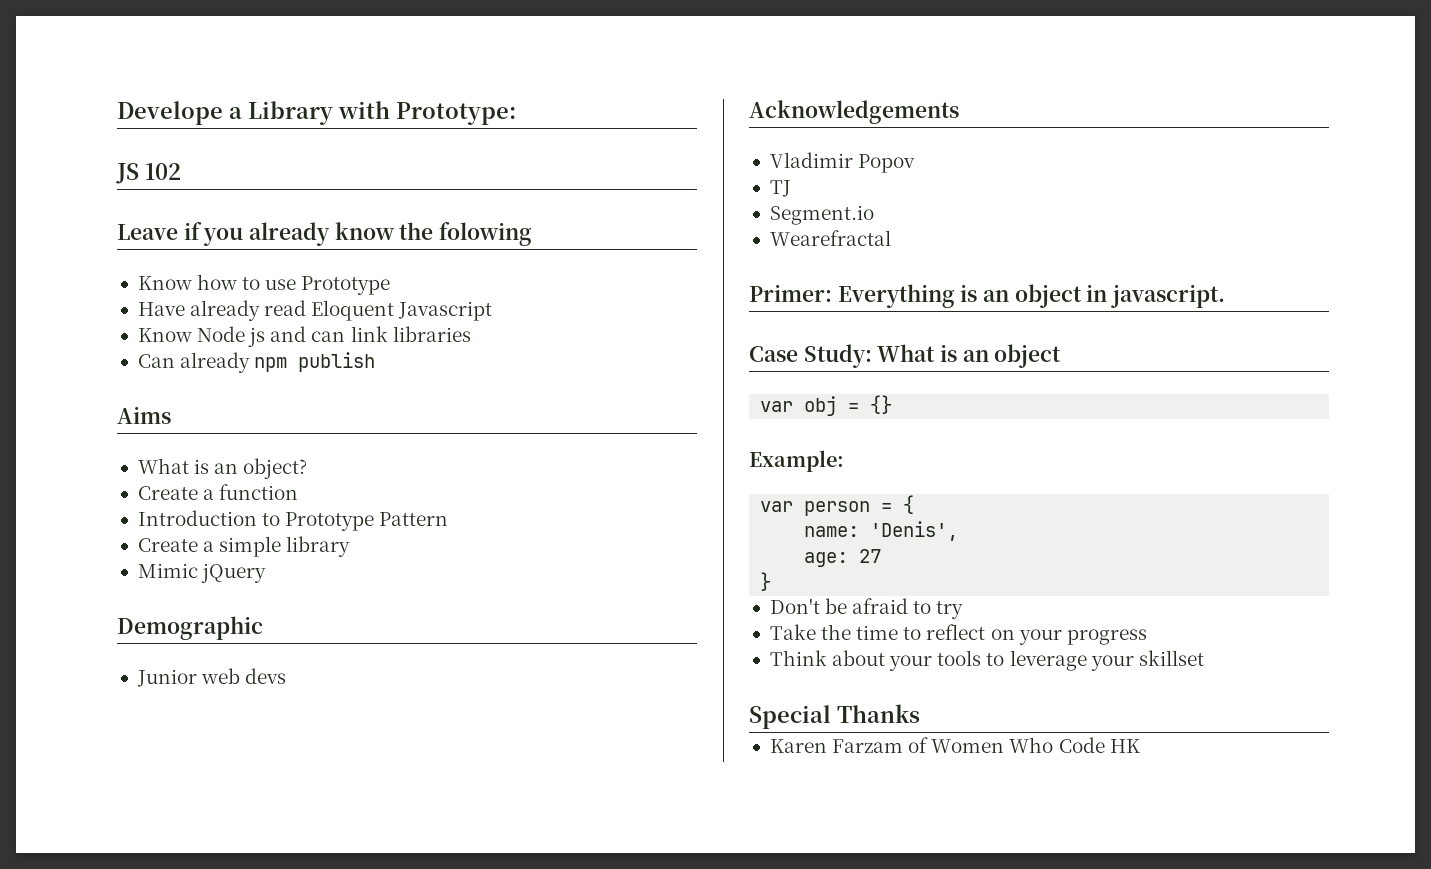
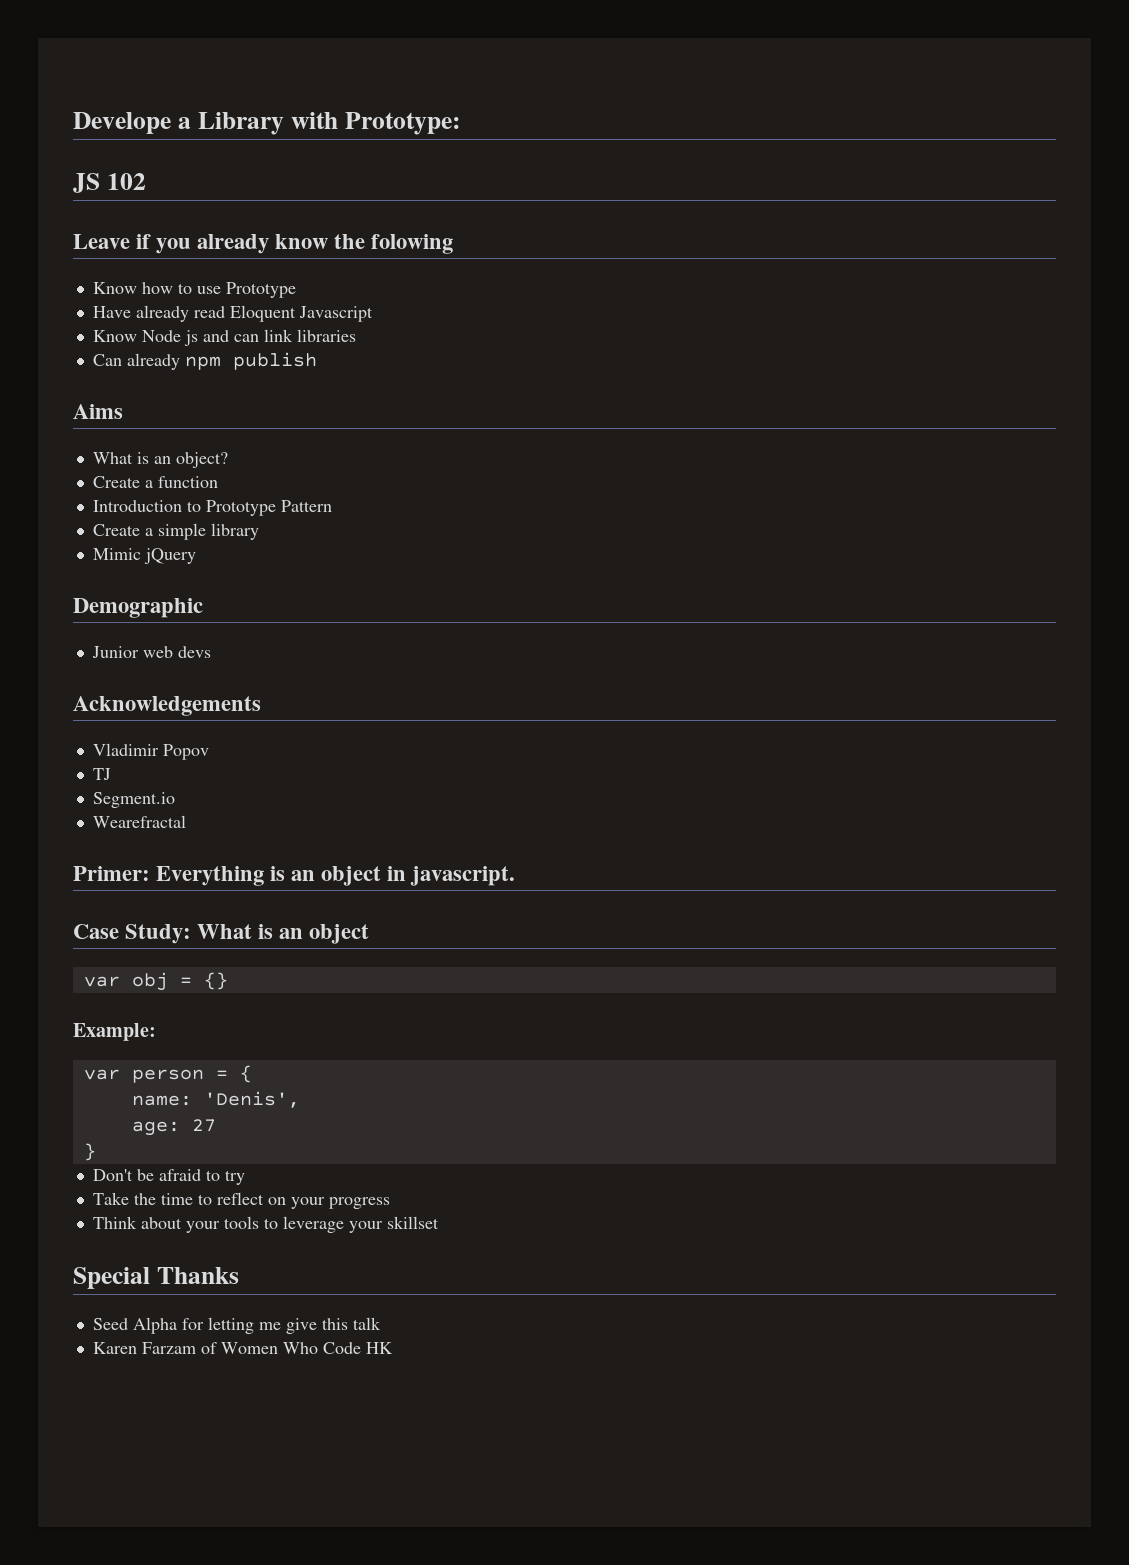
(920, 713) none -> [92,1317,381,1334] // Seed Alpha for letting me give this talk

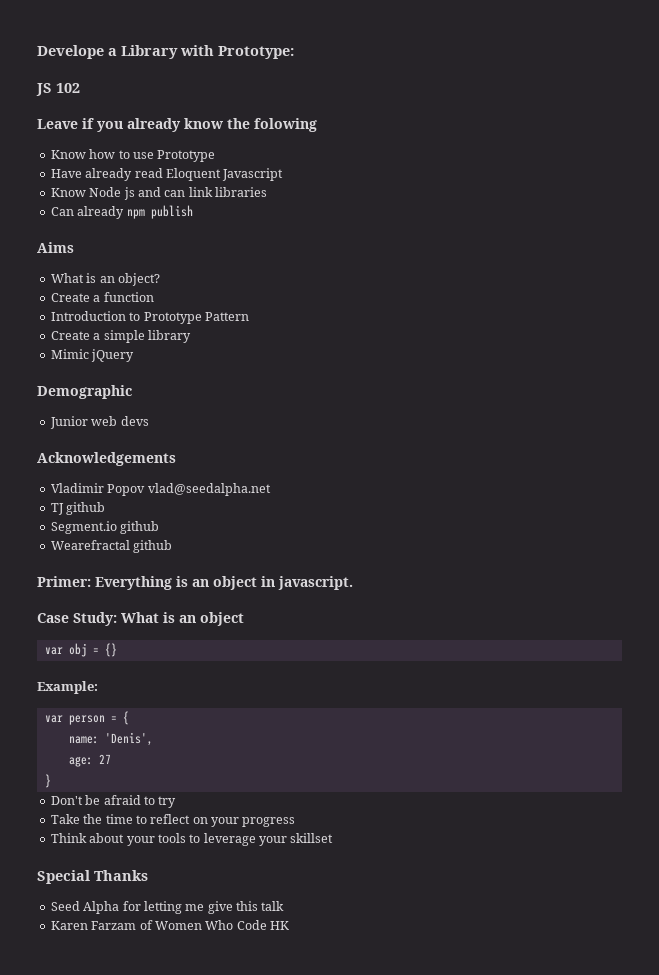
(209, 752) none -> [147,483,271,496] vlad@seedalpha.net
(111, 774) none -> [66,502,106,515] github
(175, 800) none -> [120,521,160,534] github
(186, 821) none -> [133,540,173,553] github

